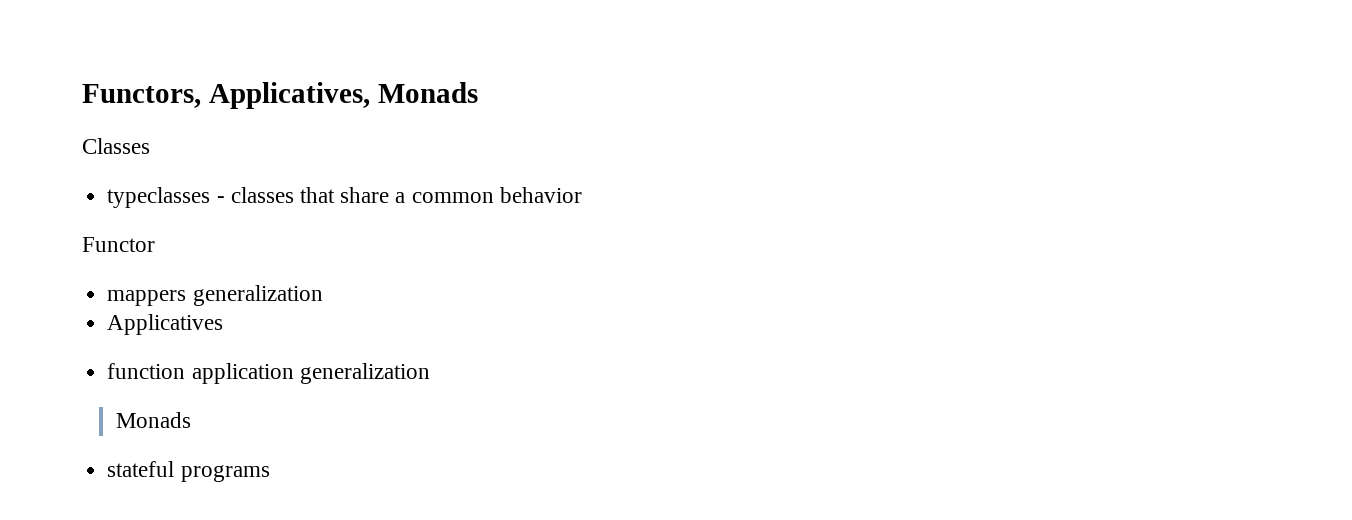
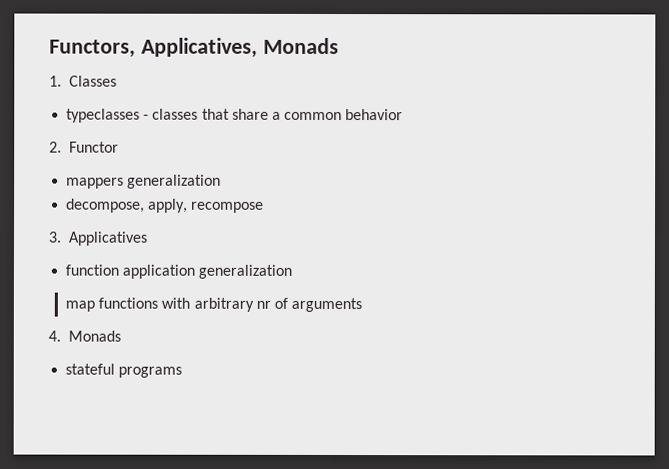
(478, 92) none -> [49,75,62,87] 1.
(582, 195) none -> [49,141,62,153] 2.
(323, 295) none -> [66,198,265,213] [48,231,62,243] decompose, apply, recompose // 3.
(430, 373) none -> [65,297,363,313] [48,330,61,342] map functions with arbitrary nr of arguments // 4.

